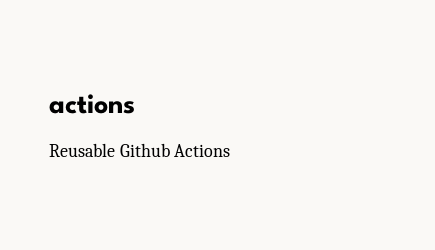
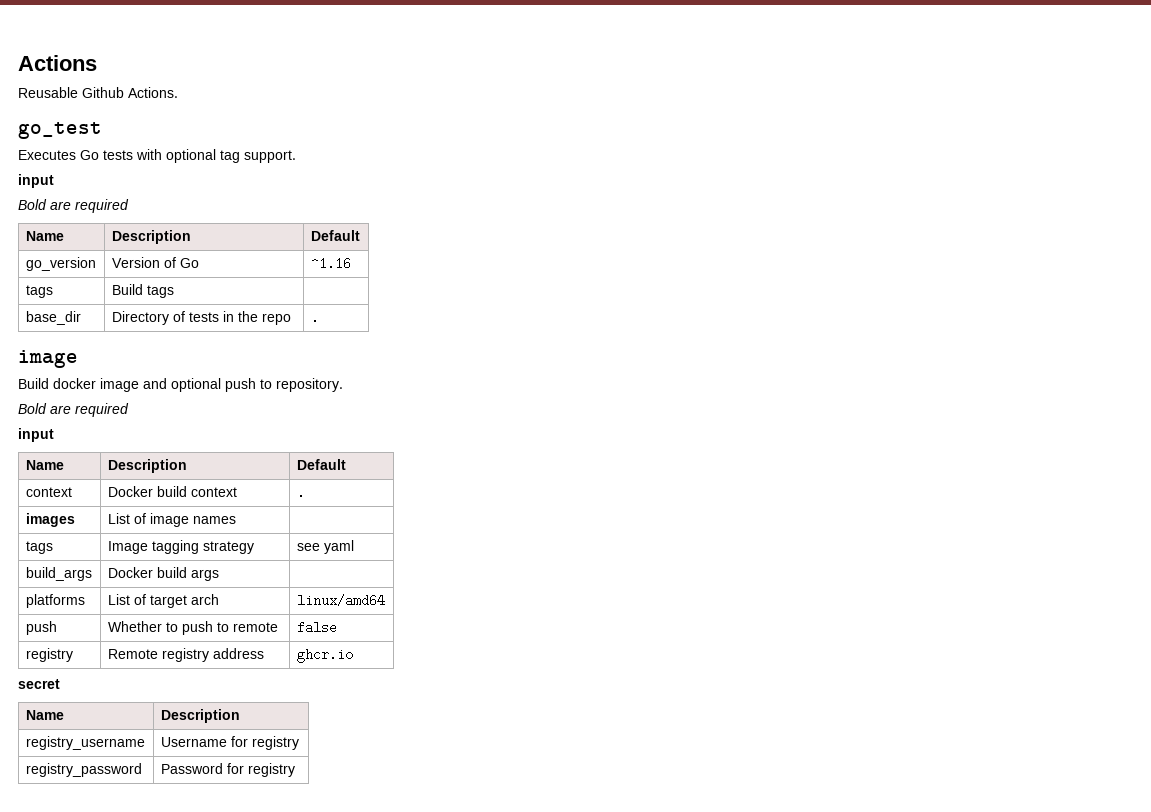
[49,94,135,114] actions -> [18,55,97,71] Actions
[174,144,231,157] Actions -> [128,87,178,98] [18,122,102,139] [18,149,296,163] [18,174,54,188] [18,199,129,213] [25,231,64,241] [111,230,191,244] [310,230,360,241] [25,257,96,271] [111,257,199,268] [310,257,351,270] [25,285,53,298] [111,284,174,298] [25,311,81,325] [111,311,291,325] [310,311,319,324] [18,350,78,368] [18,378,343,392] [18,403,129,417] [18,428,54,442] [25,460,64,470] [107,459,187,473] [296,459,346,470] [25,487,72,497] [107,486,237,497] [296,486,305,499] [25,513,75,527] [107,513,236,527] [25,541,53,554] [107,540,254,554] [296,540,354,554] [25,567,92,581] [107,567,219,581] [25,594,85,608] [107,594,219,608] [296,594,385,607] [25,621,57,635] [107,621,278,635] [296,621,337,634] [25,648,73,662] [107,648,264,662] [296,648,353,663] [18,679,60,689] [25,710,64,720] [160,709,240,723] [25,736,145,750] [160,736,299,750] [25,763,142,777] [160,763,295,777] Actions. // go_test // Executes Go tests with optional tag support. // input // Bold are required // Name | Description | Default // go_version | Version of Go | ^1.16 // tags | Build tags | // base_dir | Directory of tests in the repo | . // image // Build docker image and optional push to repository. // Bold are required // input // Name | Description | Default // context | Docker build context | . // images | List of image names | // tags | Image tagging strategy | see yaml // build_args | Docker build args | // platforms | List of target arch | linux/amd64 // push | Whether to push to remote | false // registry | Remote registry address | ghcr.io // secret // Name | Description // registry_username | Username for registry // registry_password | Password for registry

